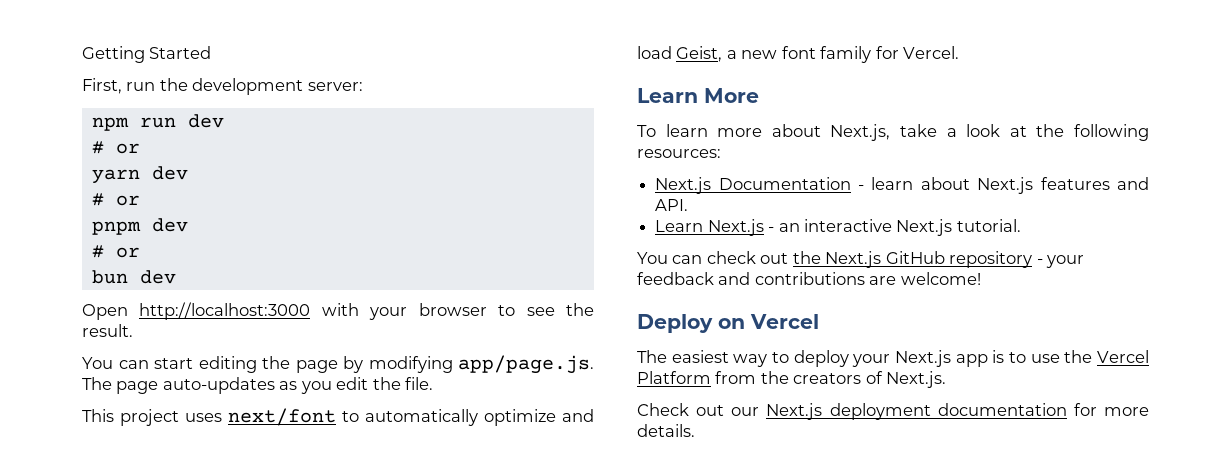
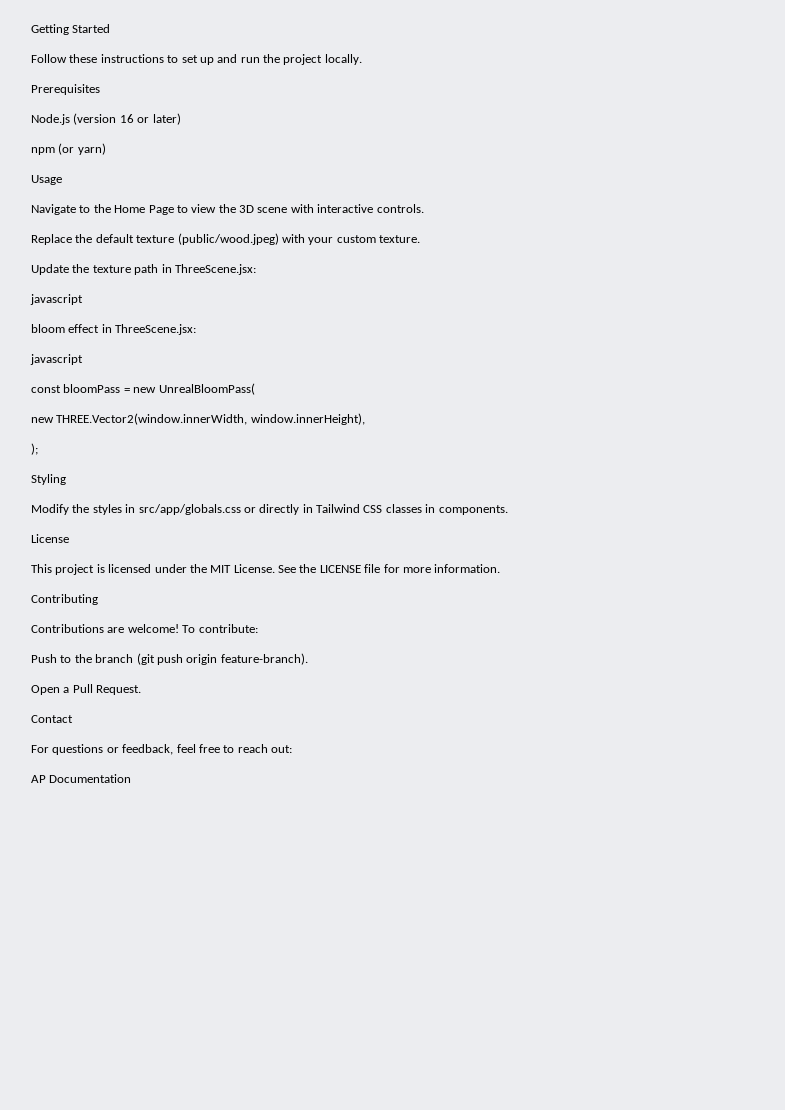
[82,78,363,95] [91,114,224,131] [91,141,140,154] [91,166,188,184] [91,193,140,206] [91,218,188,235] [91,245,140,258] [91,270,176,284] [82,302,595,320] [82,324,133,337] [82,355,594,374] [82,377,434,394] [82,408,594,426] [637,46,960,63] [637,88,759,103] [637,124,1149,141] [637,149,721,158] [655,177,1149,194] [655,199,689,211] [655,219,1021,236] [637,251,1085,268] [637,272,981,285] [637,314,819,333] [637,350,1149,367] [637,371,947,388] [637,403,1149,420] [637,424,695,437] First, run the development server: // npm run dev // # or // yarn dev // # or // pnpm dev // # or // bun dev // Open http://localhost:3000 with your browser to see the result. // You can start editing the page by modifying app/page.js. The page auto-updates as you edit the file. // This project uses next/font to automatically optimize and load Geist, a new font family for Vercel. // Learn More // To learn more about Next.js, take a look at the following resources: // Next.js Documentation - learn about Next.js features and API. // Learn Next.js - an interactive Next.js tutorial. // You can check out the Next.js GitHub repository - your feedback and contributions are welcome! // Deploy on Vercel // The easiest way to deploy your Next.js app is to use the Vercel Platform from the creators of Next.js. // Check out our Next.js deployment documentation for more details. -> [31,54,362,65] [31,84,100,95] [31,113,181,125] [31,143,106,155] [31,175,62,185] [31,204,424,215] [31,233,420,245] [31,264,256,275] [30,294,83,305] [31,324,197,335] [30,354,83,365] [31,383,255,395] [31,413,365,425] [31,443,38,455] [31,474,66,485] [31,504,508,515] [31,534,69,543] [31,564,501,575] [31,594,98,605] [31,624,258,633] [31,653,308,665] [31,684,142,695] [31,715,73,723] [31,744,292,755] [31,774,132,783] Follow these instructions to set up and run the project locally. // Prerequisites // Node.js (version 16 or later) // npm (or yarn) // Usage // Navigate to the Home Page to view the 3D scene with interactive controls. // Replace the default texture (public/wood.jpeg) with your custom texture. // Update the texture path in ThreeScene.jsx: // javascript // bloom effect in ThreeScene.jsx: // javascript // const bloomPass = new UnrealBloomPass( // new THREE.Vector2(window.innerWidth, window.innerHeight), // ); // Styling // Modify the styles in src/app/globals.css or directly in Tailwind CSS classes in components. // License // This project is licensed under the MIT License. See the LICENSE file for more information. // Contributing // Contributions are welcome! To contribute: // Push to the branch (git push origin feature-branch). // Open a Pull Request. // Contact // For questions or feedback, feel free to reach out: // AP Documentation

